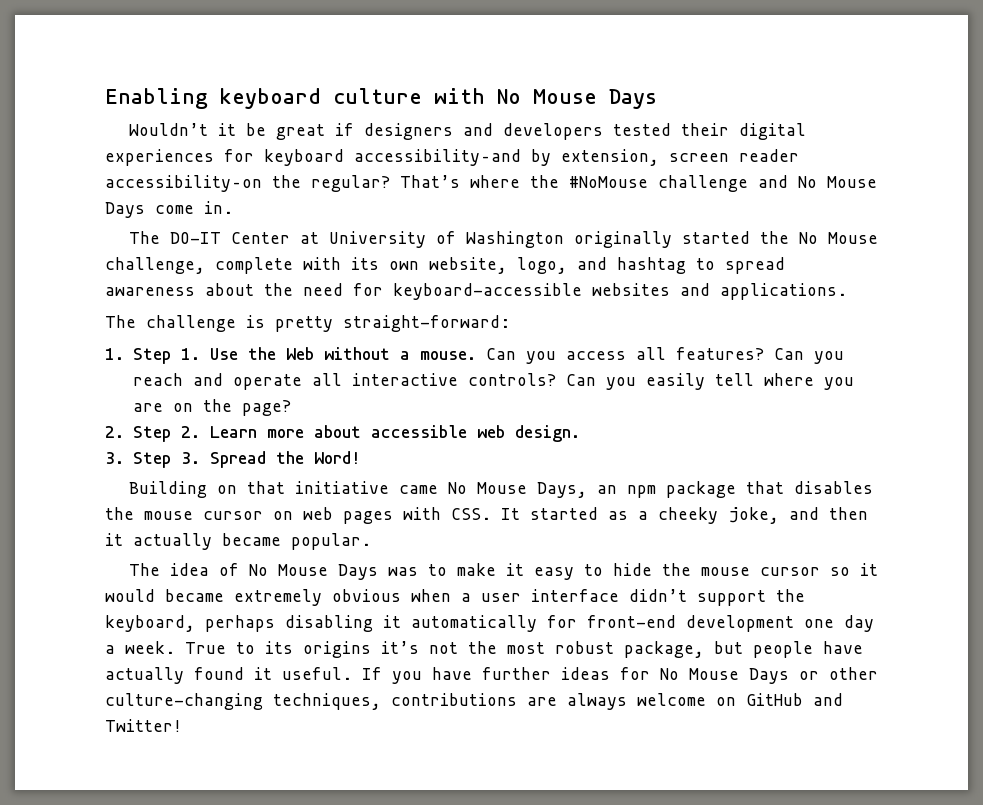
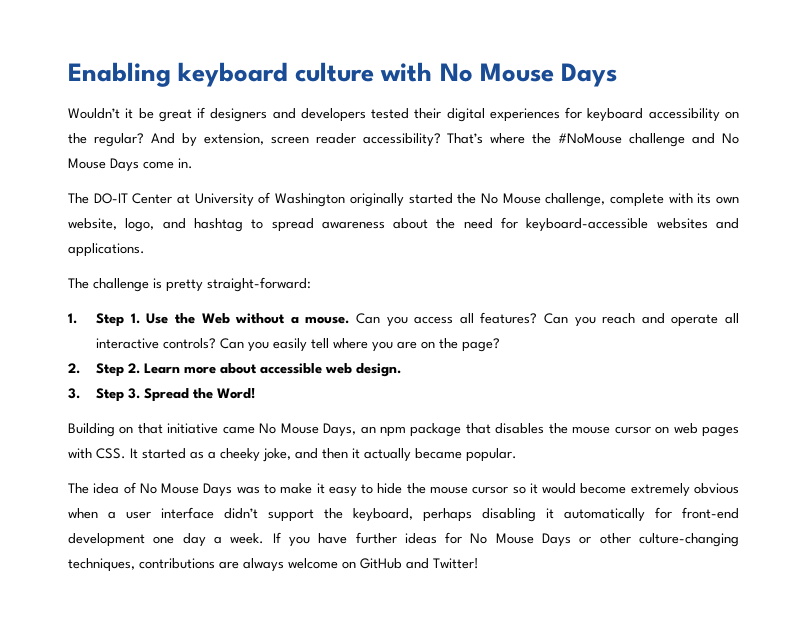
[354,149,521,166] accessibility–and -> [648,108,739,122] [68,133,175,147] accessibility on the regular? And
[105,175,390,192] accessibility–on the regular? -> [362,133,441,147] accessibility?
[165,589,224,602] became -> [580,483,627,494] become
[185,641,863,658] [105,667,352,684] True to its origins it’s not the most robust package, but people have actually found it useful. -> (265, 538) none

